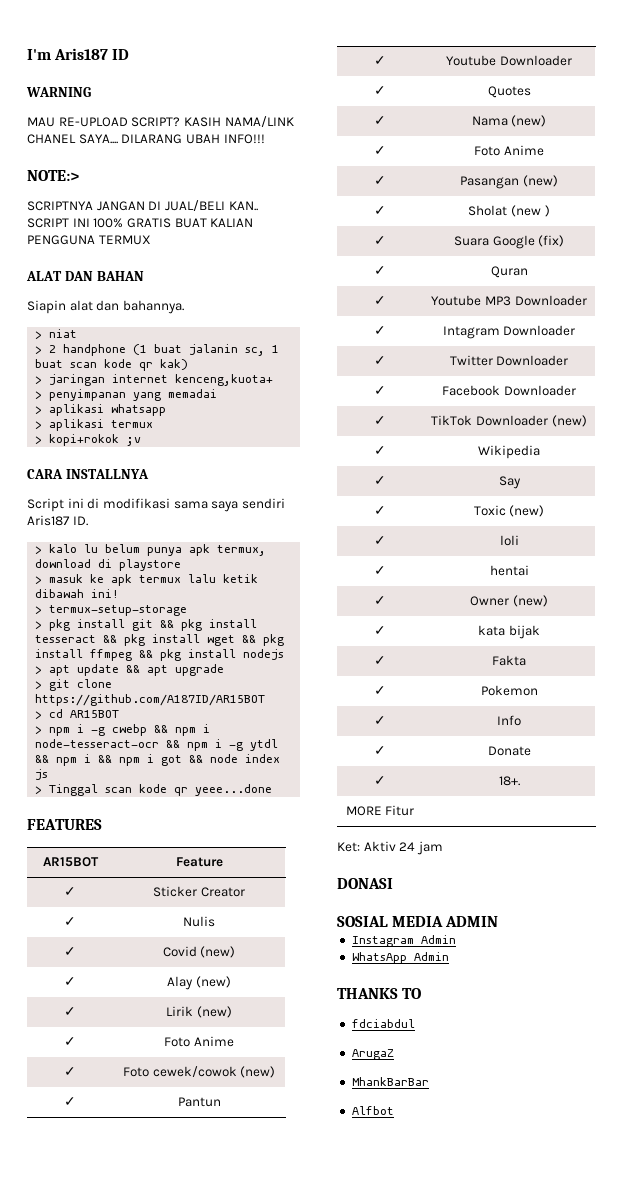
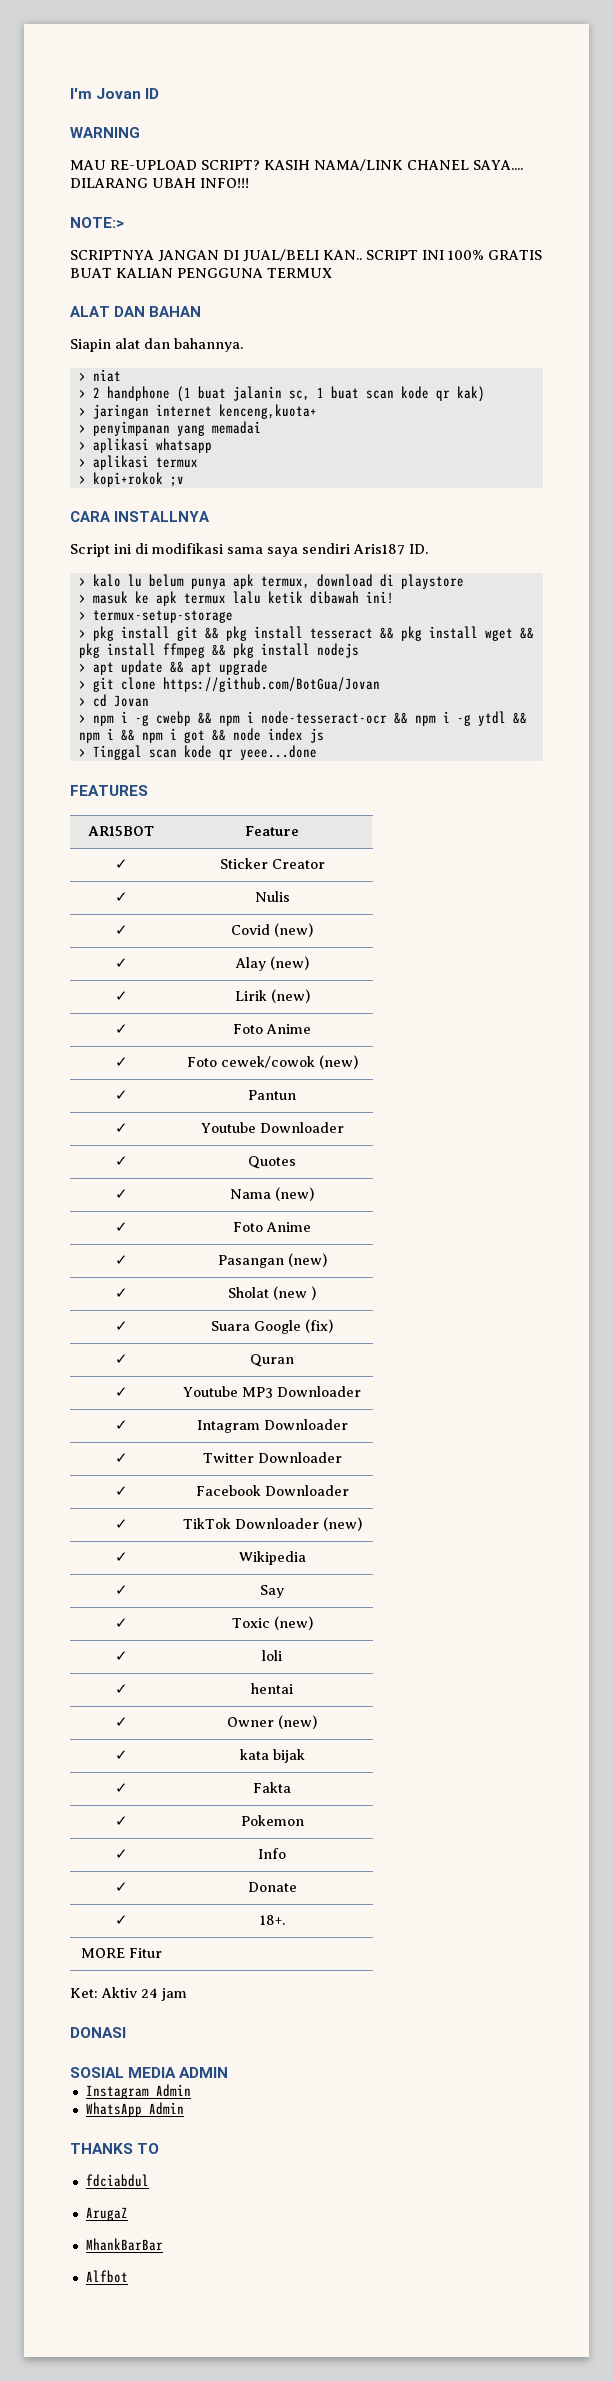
[54,48,109,60] Aris187 -> [96,88,142,99] Jovan
[35,694,266,706] https://github.com/A187ID/AR15BOT -> [162,677,380,692] https://github.com/BotGua/Jovan
[70,710,120,718] AR15BOT -> [113,695,149,707] Jovan

